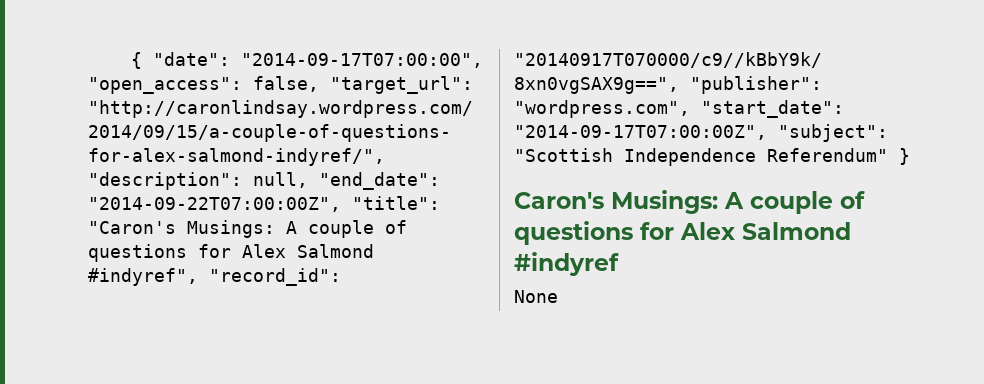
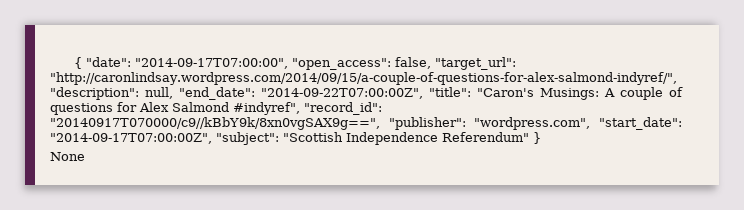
[514,190,865,214] [514,221,851,245] [514,252,619,276] // Caron's Musings: A couple of questions for Alex Salmond #indyref -> (541, 138) none

